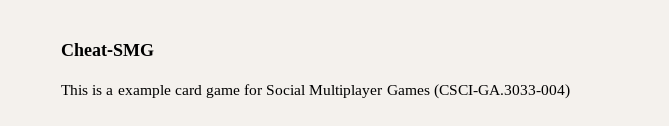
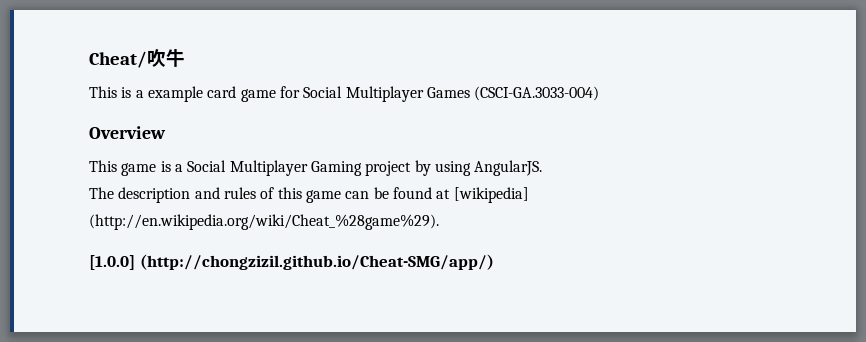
[61,43,154,56] Cheat-SMG -> [89,49,185,68] Cheat/吹牛
(570, 91) none -> [89,126,166,139] [89,160,543,176] [89,187,529,203] [89,214,439,230] [89,254,494,270] // Overview // This game is a Social Multiplayer Gaming project by using AngularJS. // The description and rules of this game can be found at [wikipedia] (http://en.wikipedia.org/wiki/Cheat_%28game%29). // [1.0.0] (http://chongzizil.github.io/Cheat-SMG/app/)

